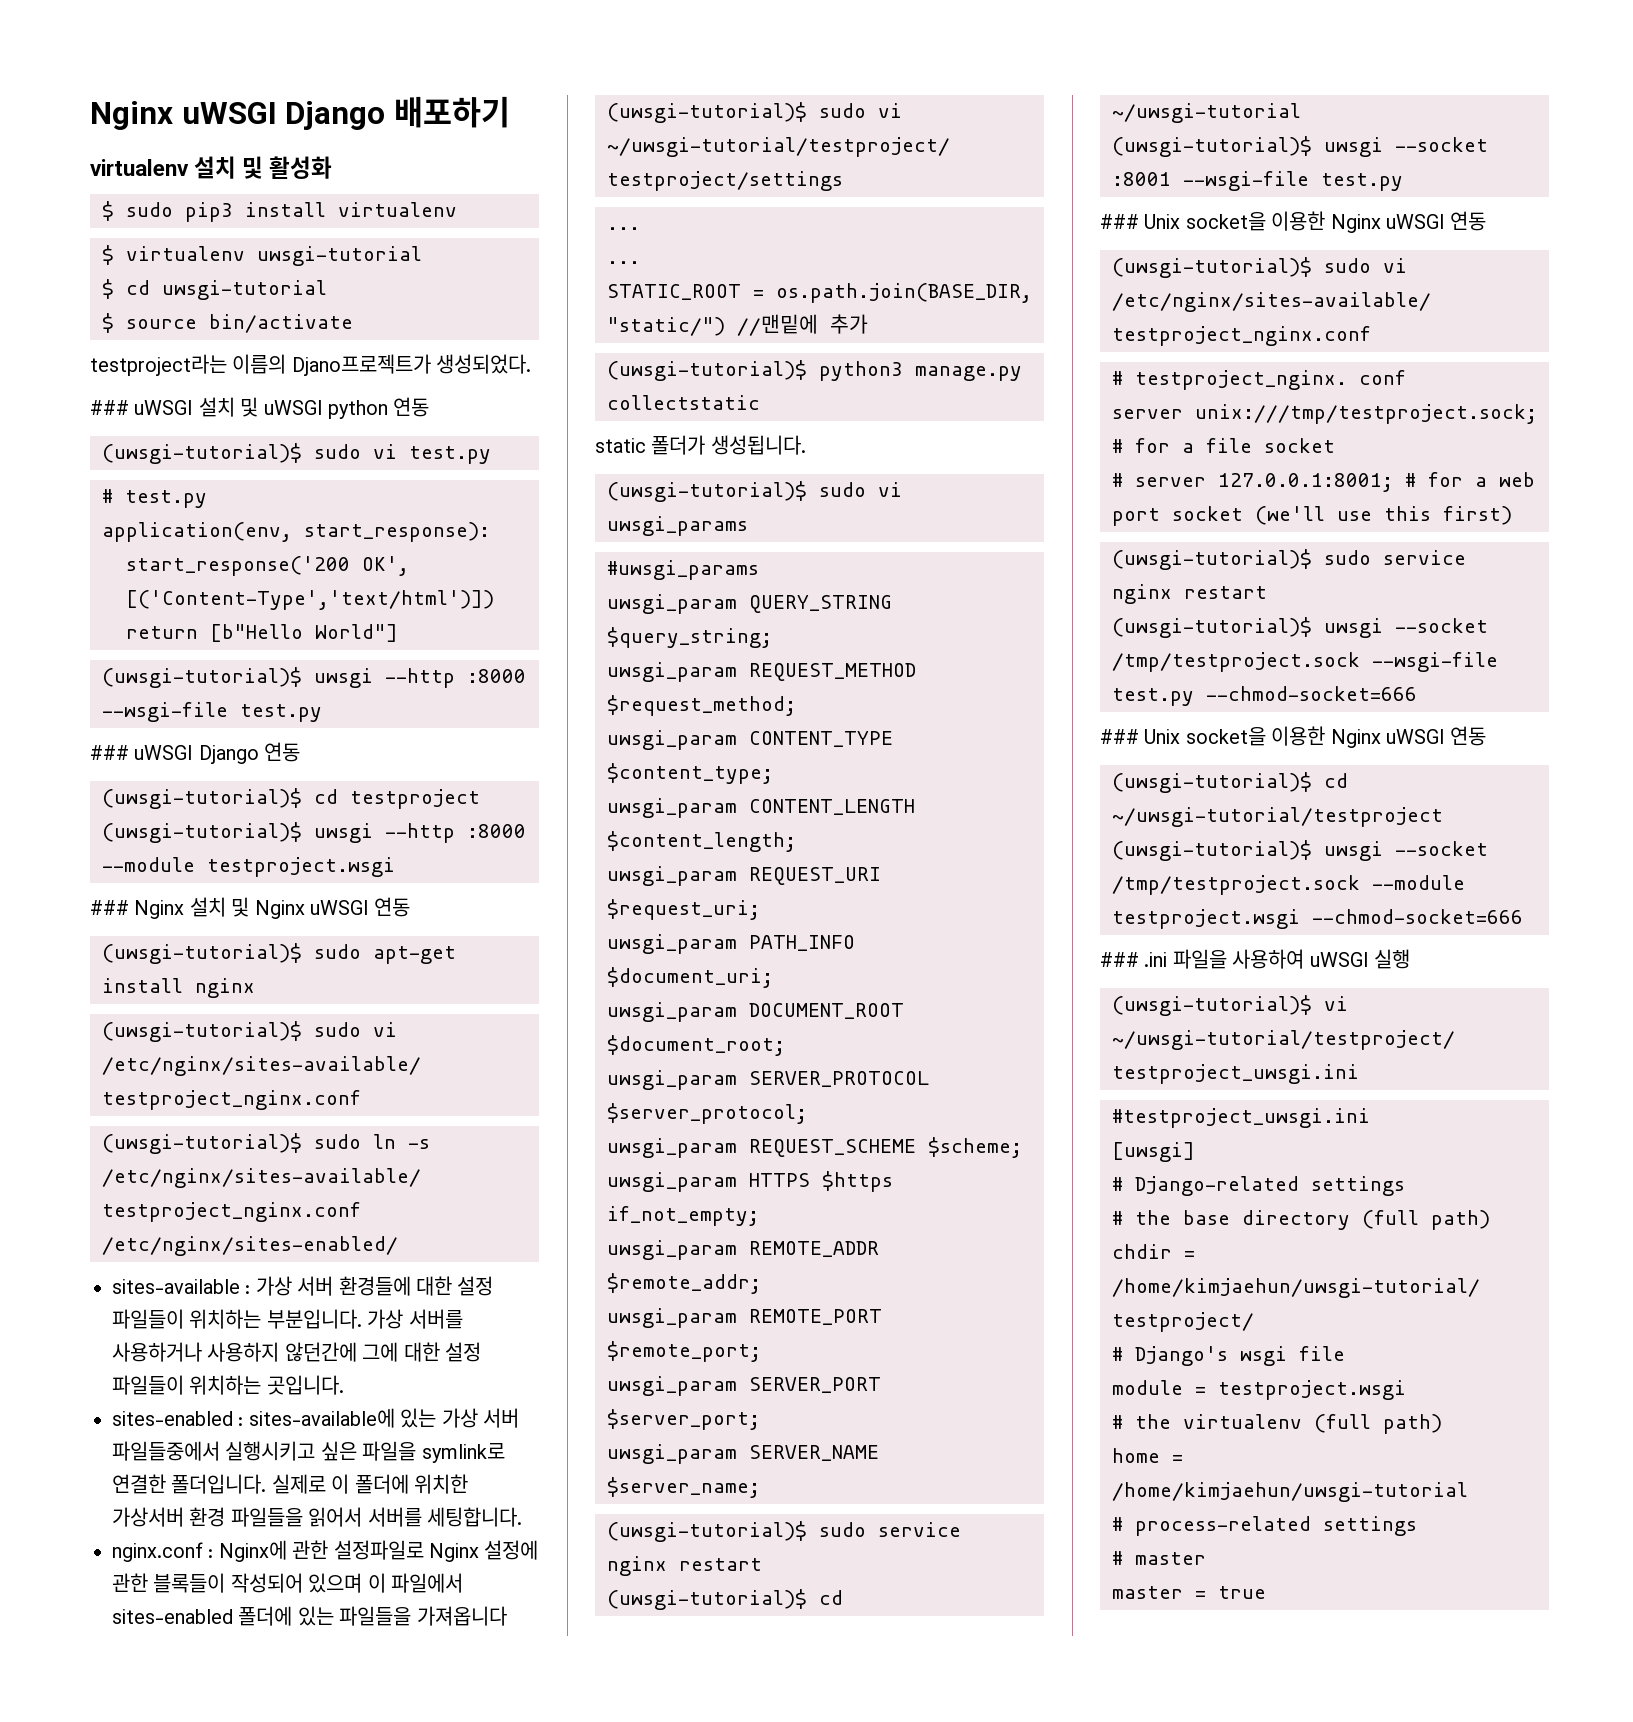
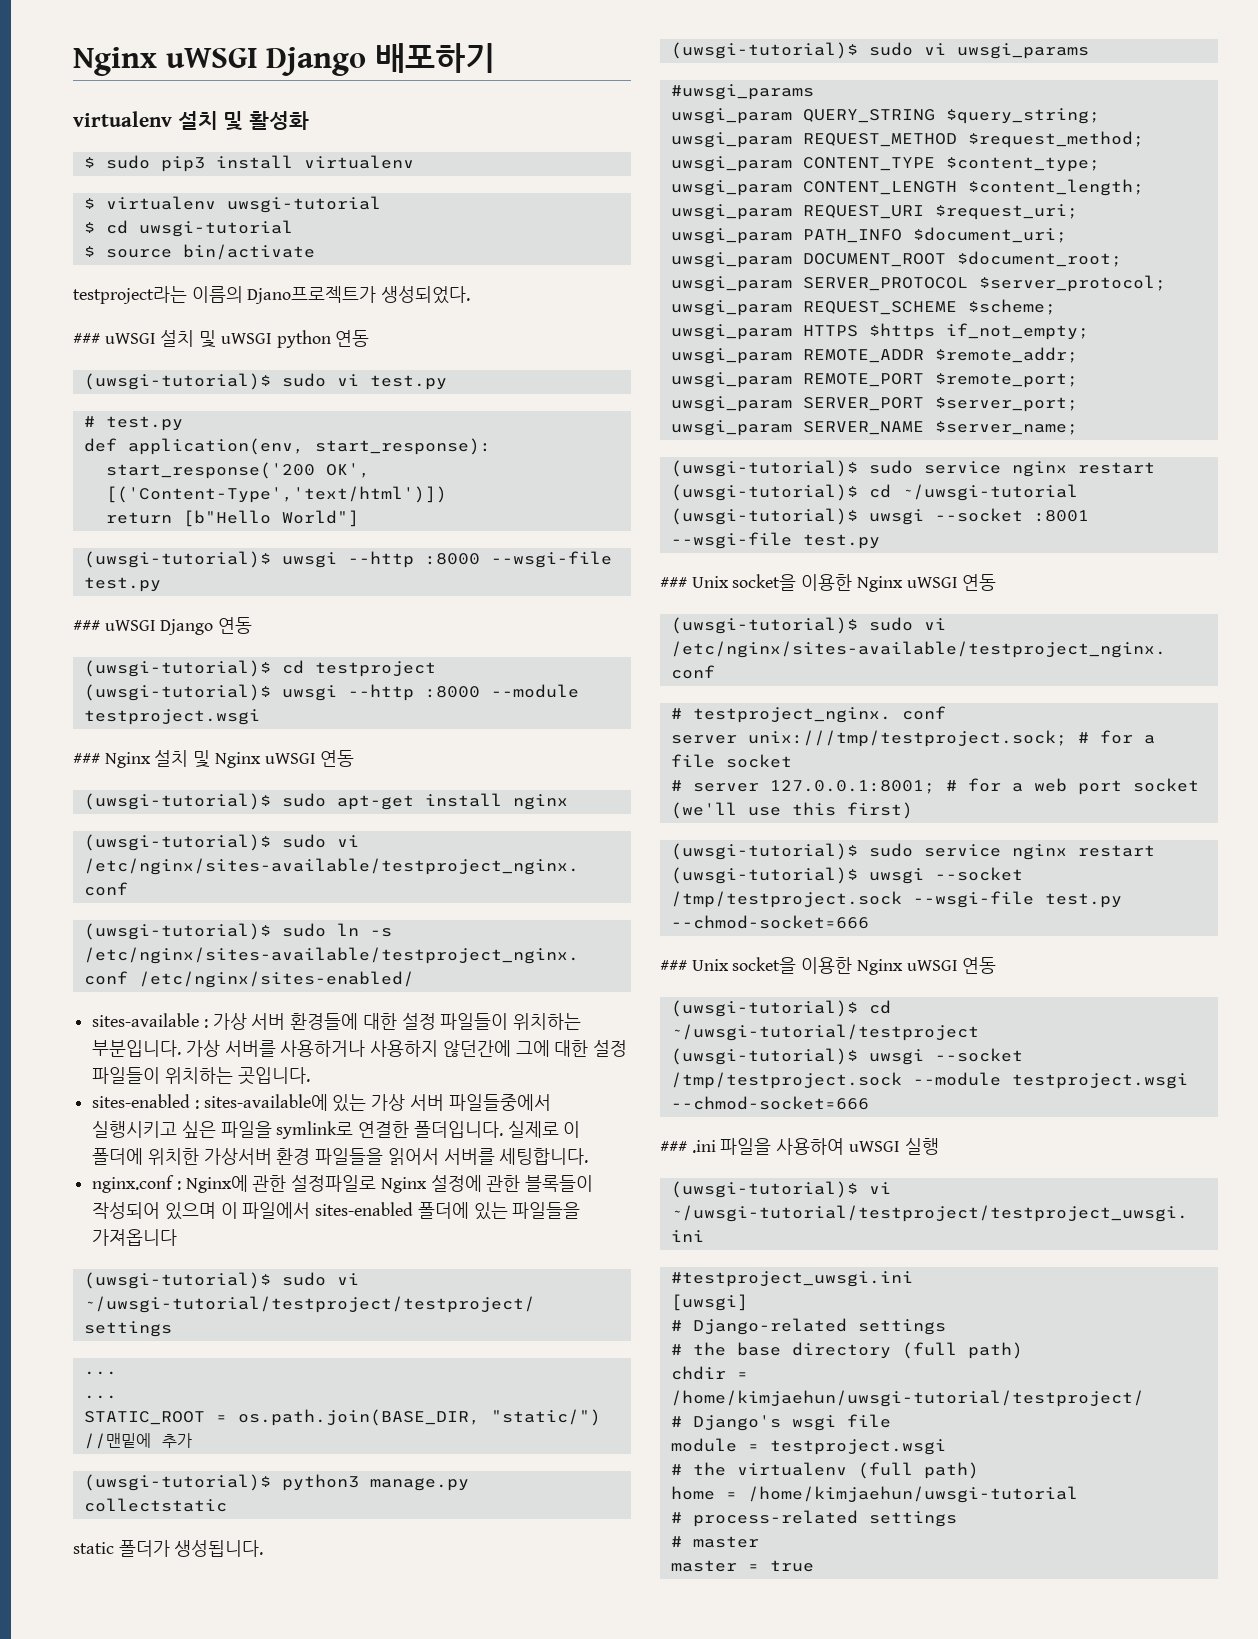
(207, 499) none -> [83,438,117,452] def

